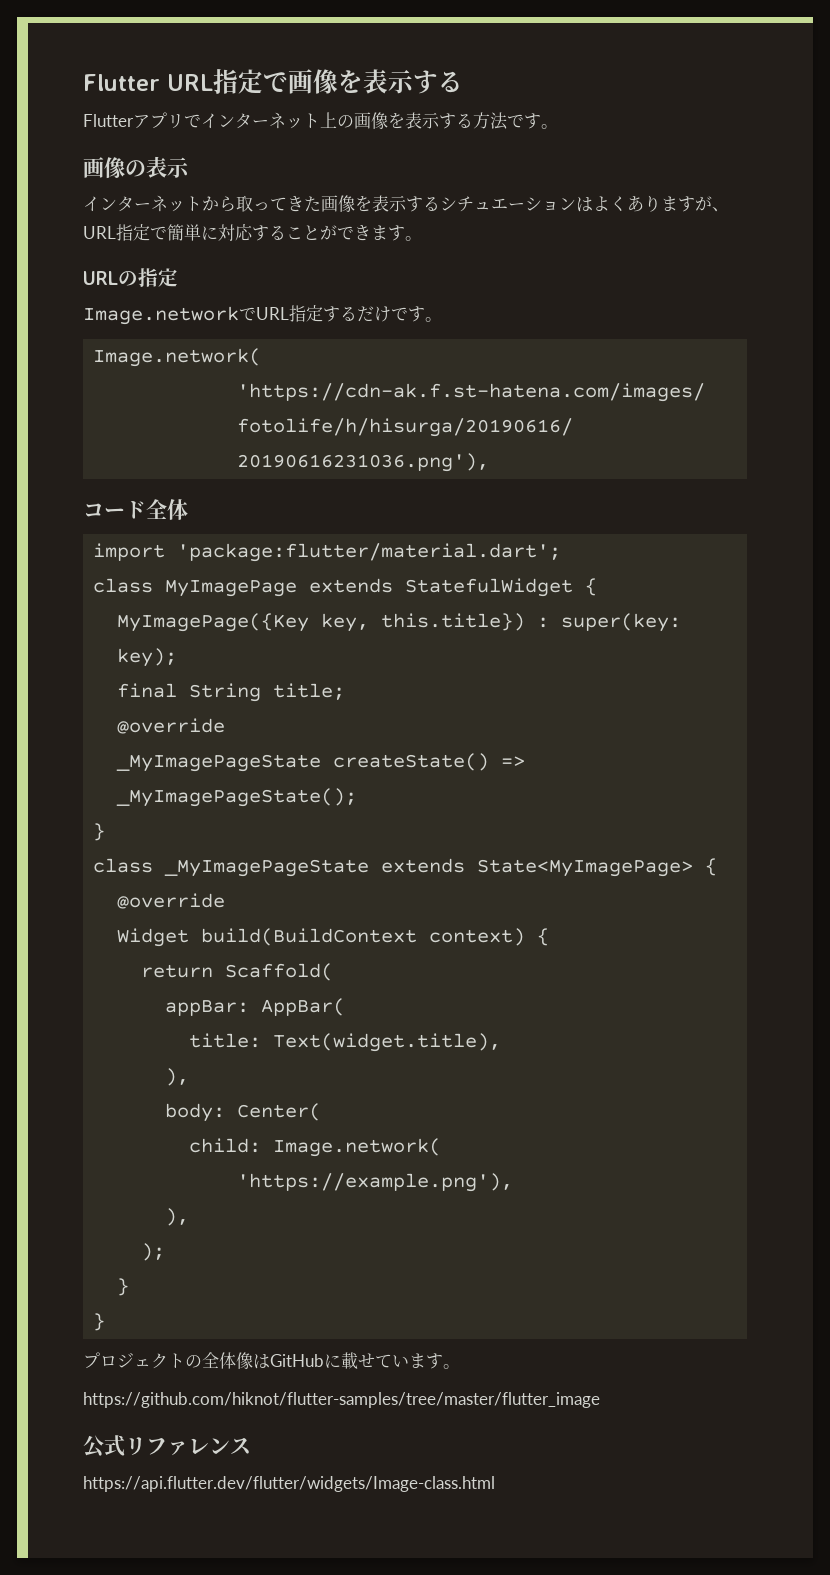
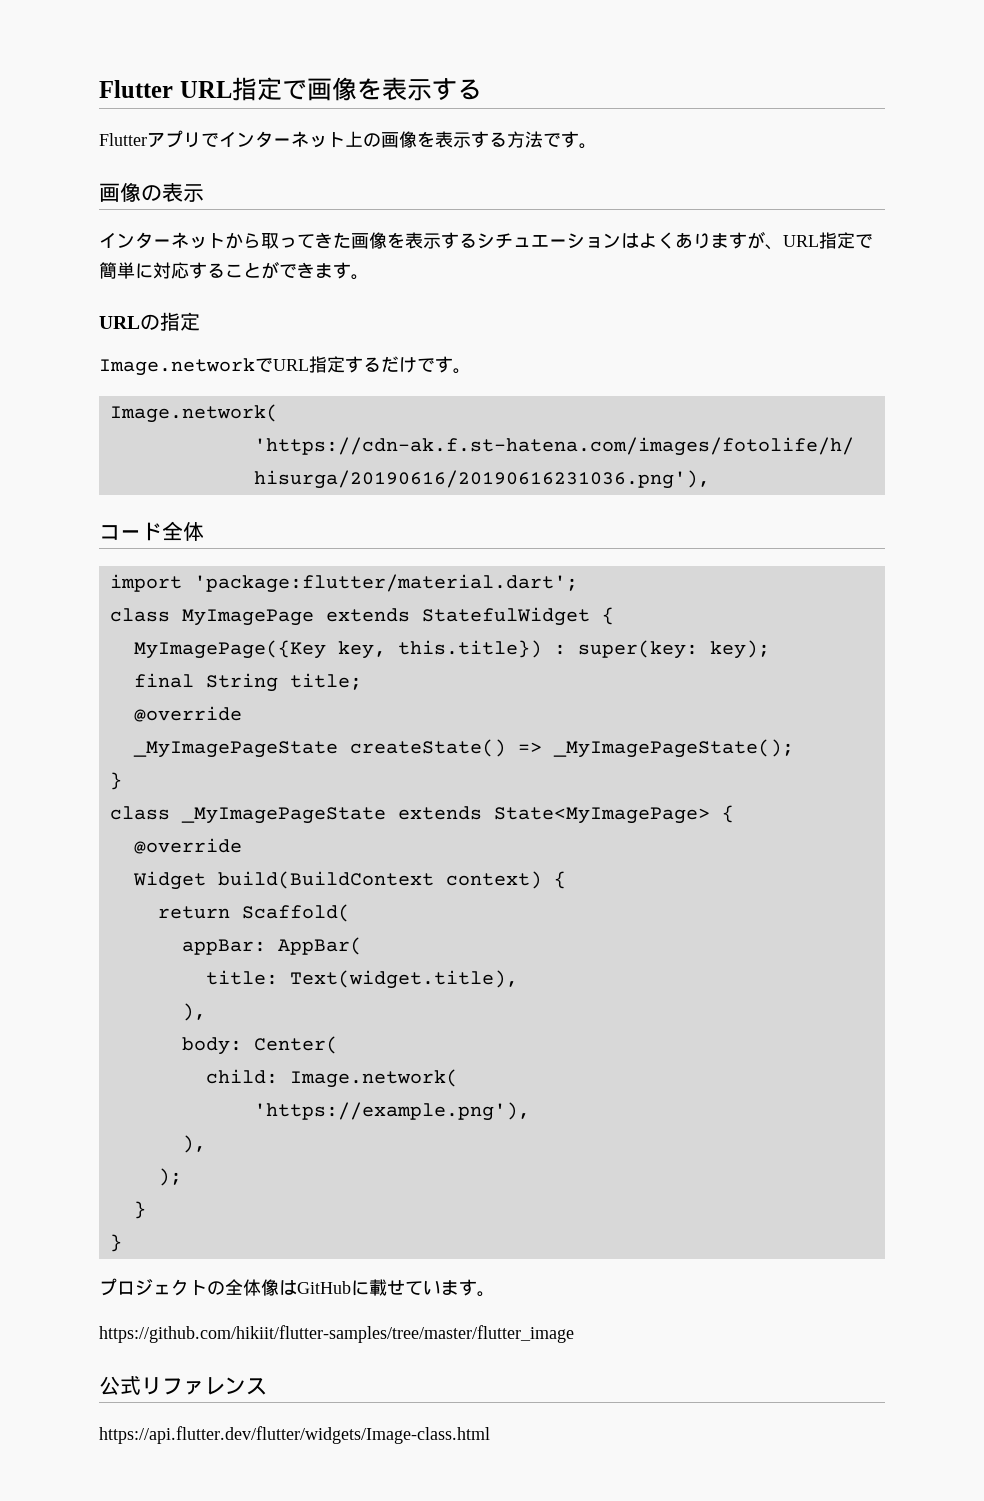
[83,1392,600,1408] https://github.com/hiknot/flutter-samples/tree/master/flutter_image -> [99,1325,574,1343] https://github.com/hikiit/flutter-samples/tree/master/flutter_image

